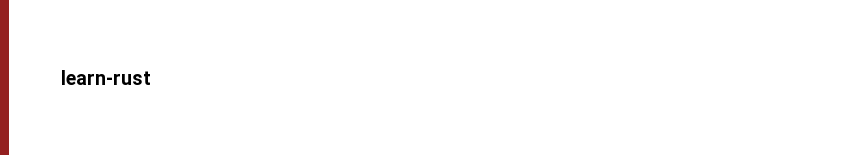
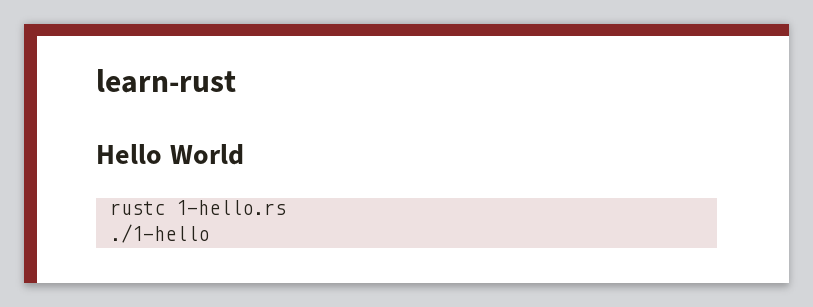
(151, 77) none -> [96,144,244,165] [109,200,286,215] [109,224,209,243] // Hello World // rustc 1-hello.rs // ./1-hello

